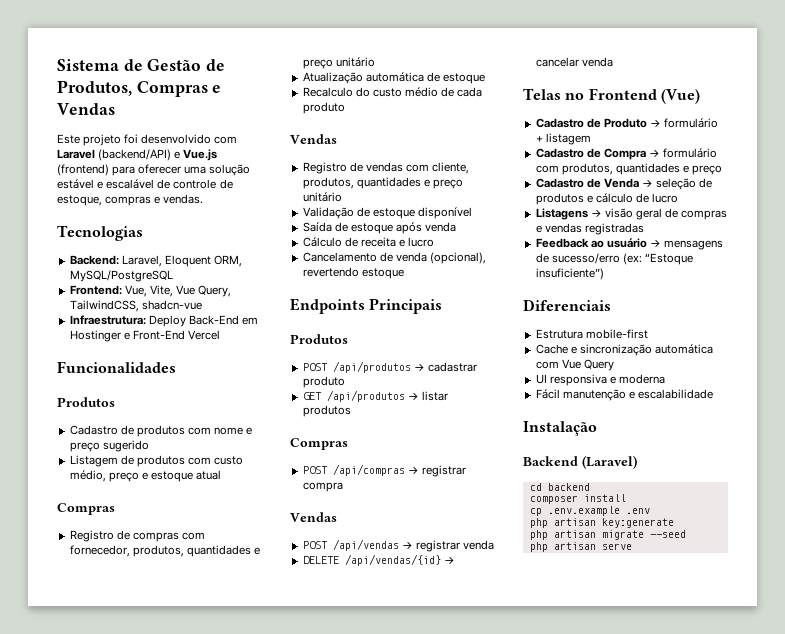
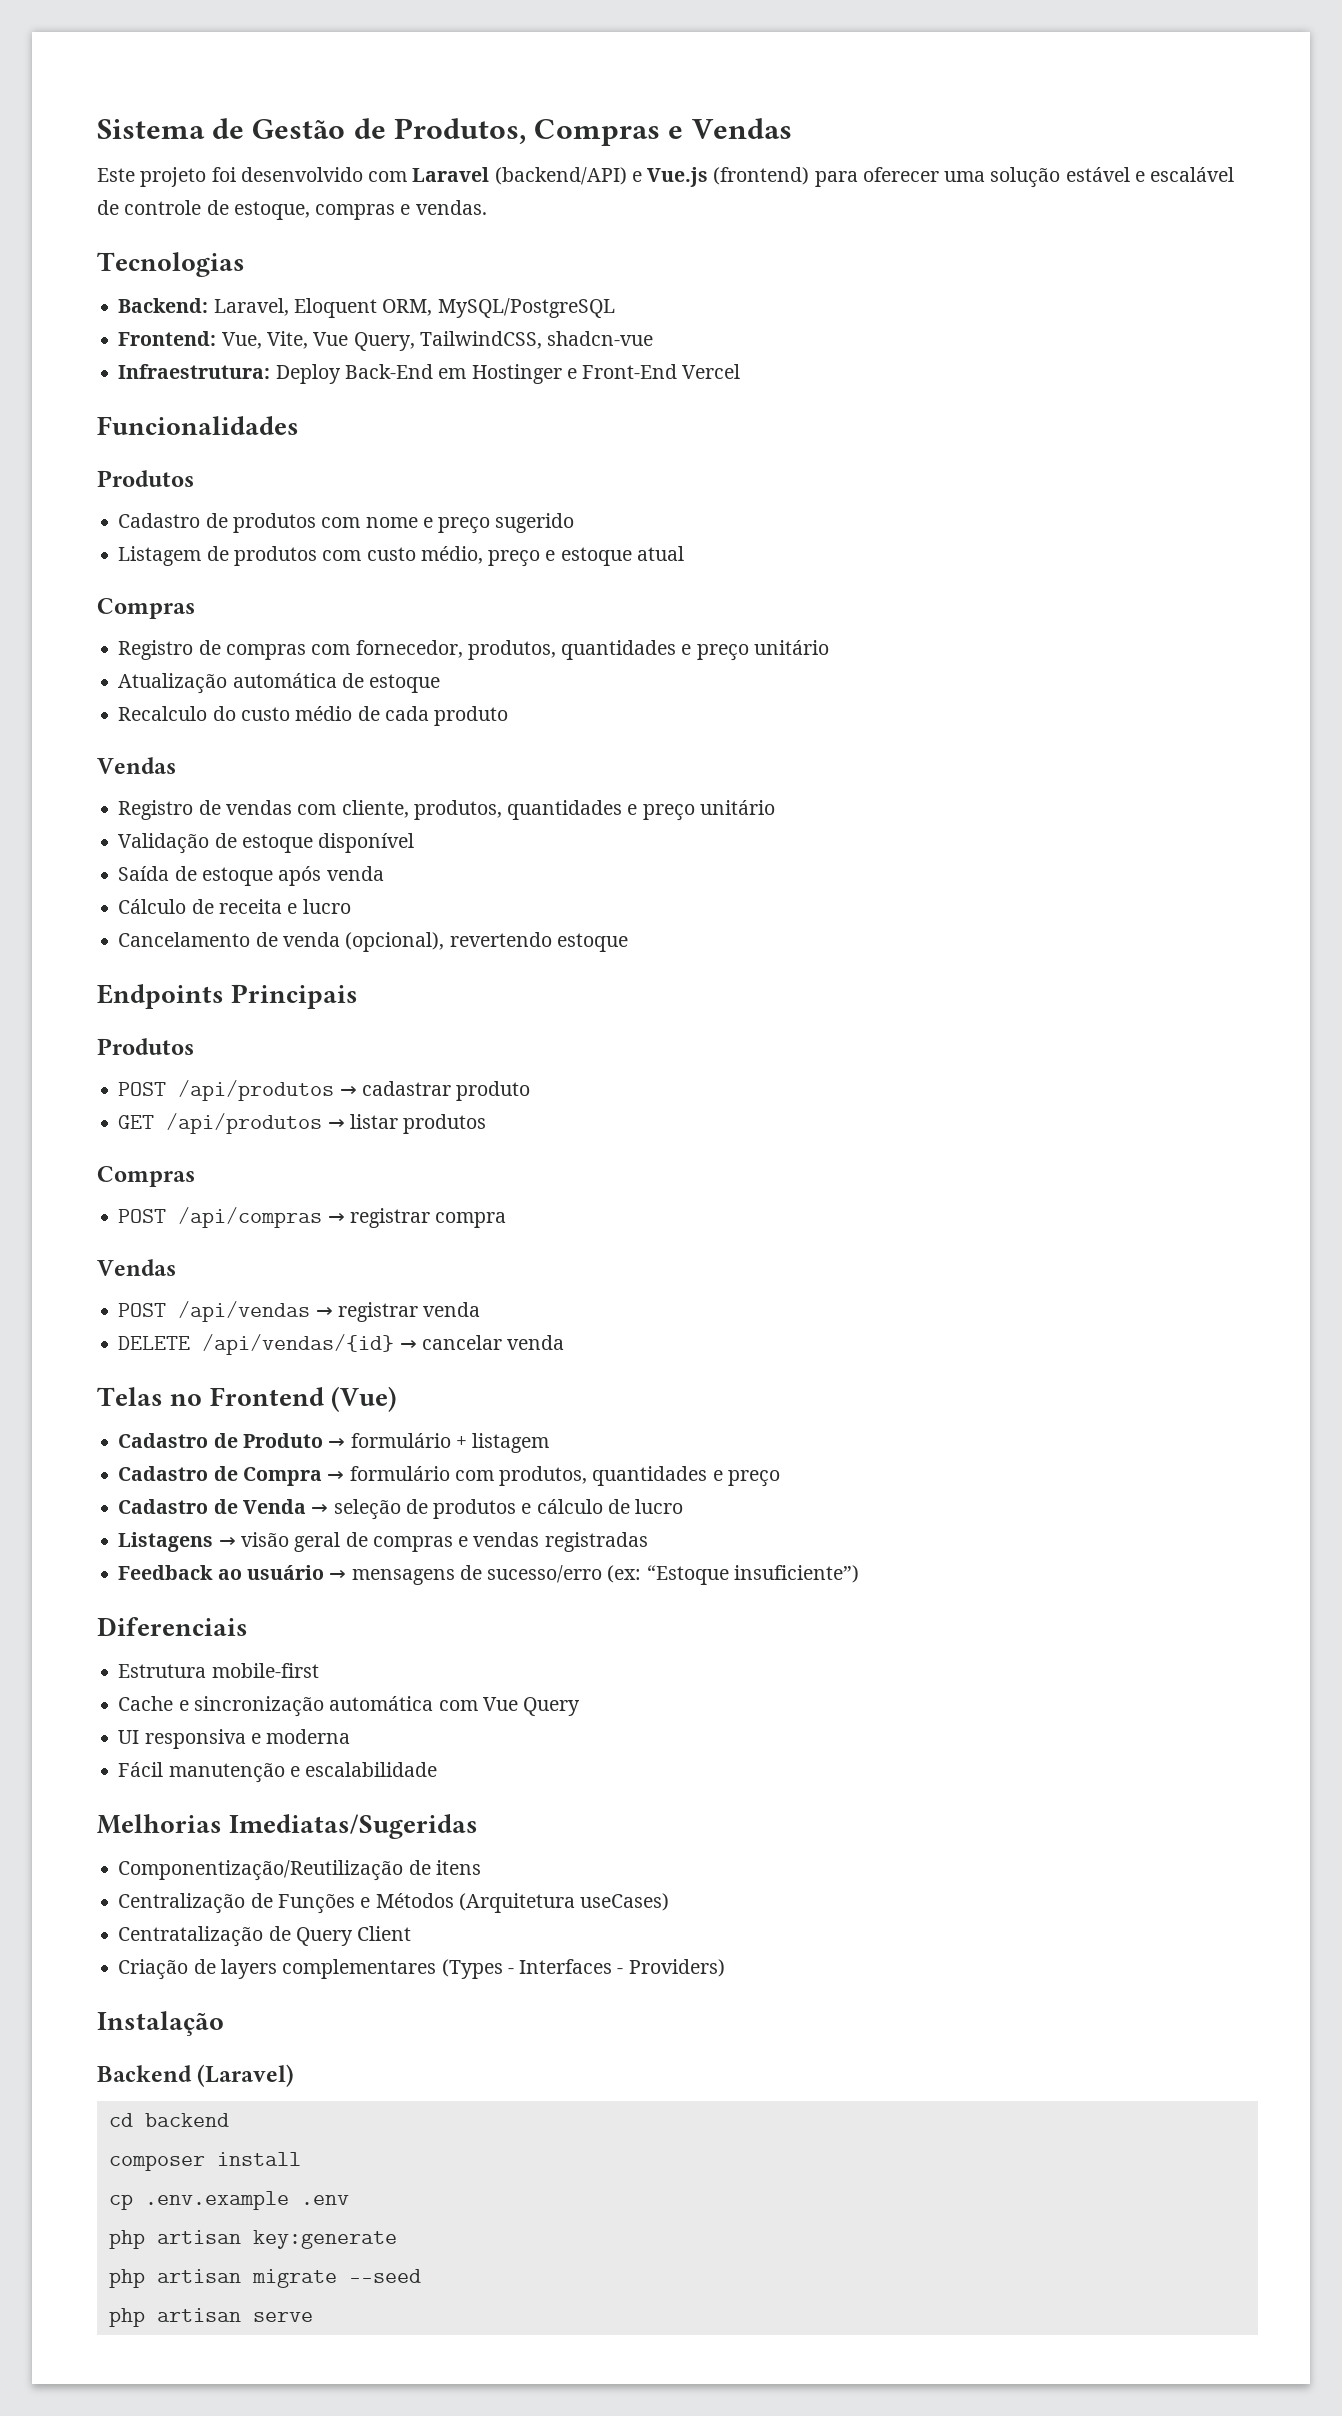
(713, 394) none -> [97,1814,479,1839] [118,1860,481,1881] [118,1893,670,1914] [118,1926,412,1947] [118,1959,725,1980] // Melhorias Imediatas/Sugeridas // Componentização/Reutilização de itens // Centralização de Funções e Métodos (Arquitetura useCases) // Centratalização de Query Client // Criação de layers complementares (Types - Interfaces - Providers)

